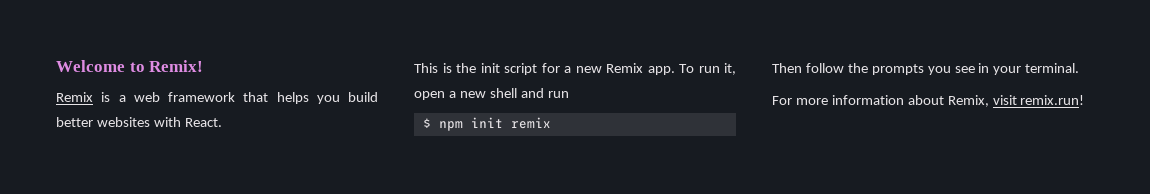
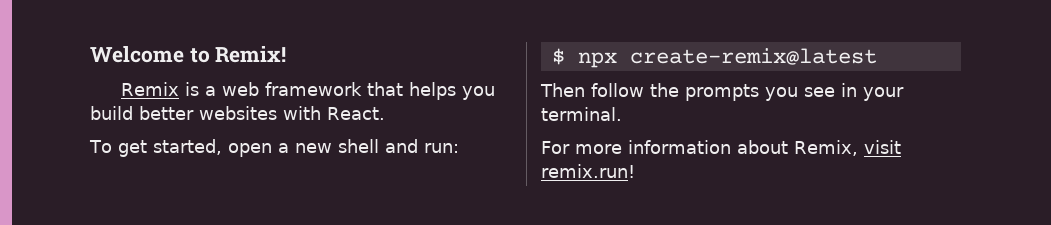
[414,63,736,75] This is the init script for a new Remix app. To run it, -> [89,139,222,157] To get started,
[547,91,569,98] run -> [423,143,459,153] run:
[438,117,551,131] npm init remix -> [577,48,877,68] npx create-remix@latest

